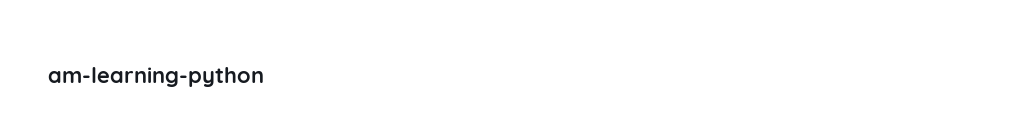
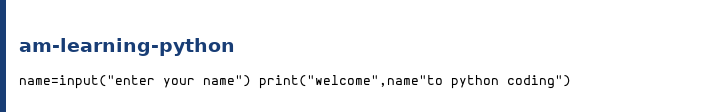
(264, 77) none -> [19,75,571,89] // name=input("enter your name") print("welcome",name"to python coding")

